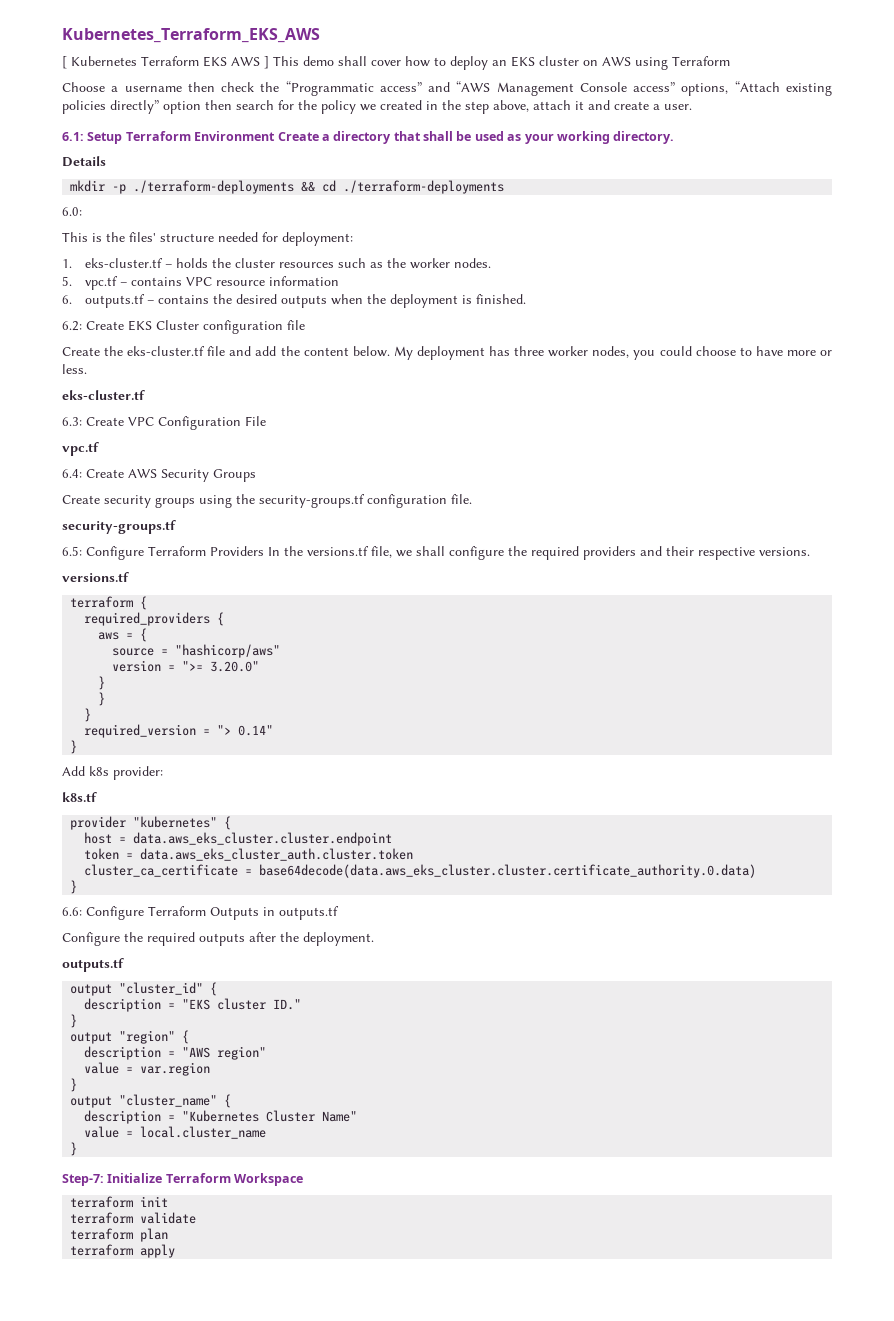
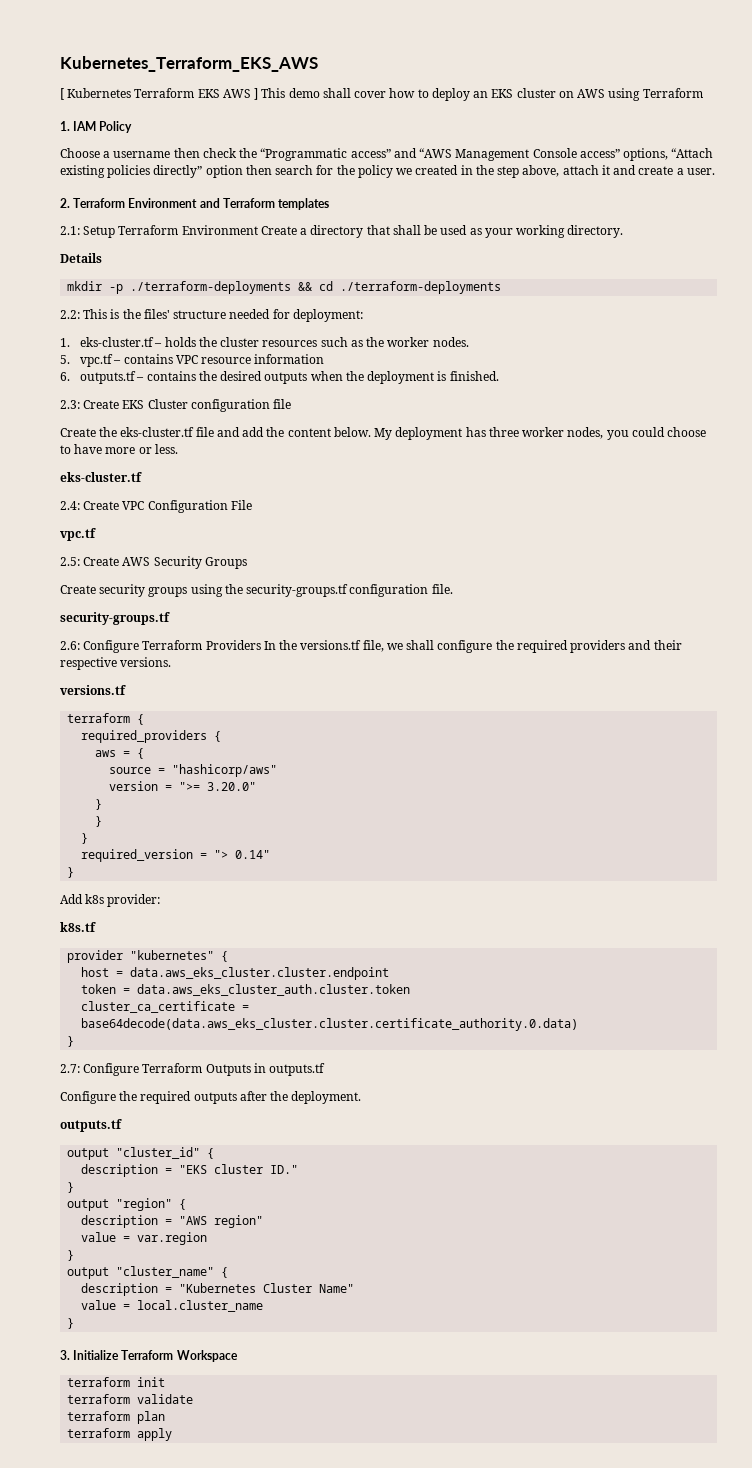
(730, 61) none -> [60,121,133,133] // 1. IAM Policy
[62,132,84,141] 6.1: -> [60,198,330,210] [60,226,80,235] 2. Terraform Environment and Terraform templates // 2.1:
[62,207,82,216] 6.0: // -> [60,310,80,319] 2.2:
[62,321,82,331] 6.2: -> [60,400,80,409] 2.3:
[62,417,82,426] 6.3: -> [60,501,80,510] 2.4:
[62,469,82,478] 6.4: -> [60,557,80,566] 2.5:
[62,546,82,556] 6.5: -> [60,641,80,650] 2.6:
[62,907,82,916] 6.6: -> [60,1064,80,1073] 2.7:
[62,1174,104,1186] Step-7: -> [60,1350,70,1360] 3.

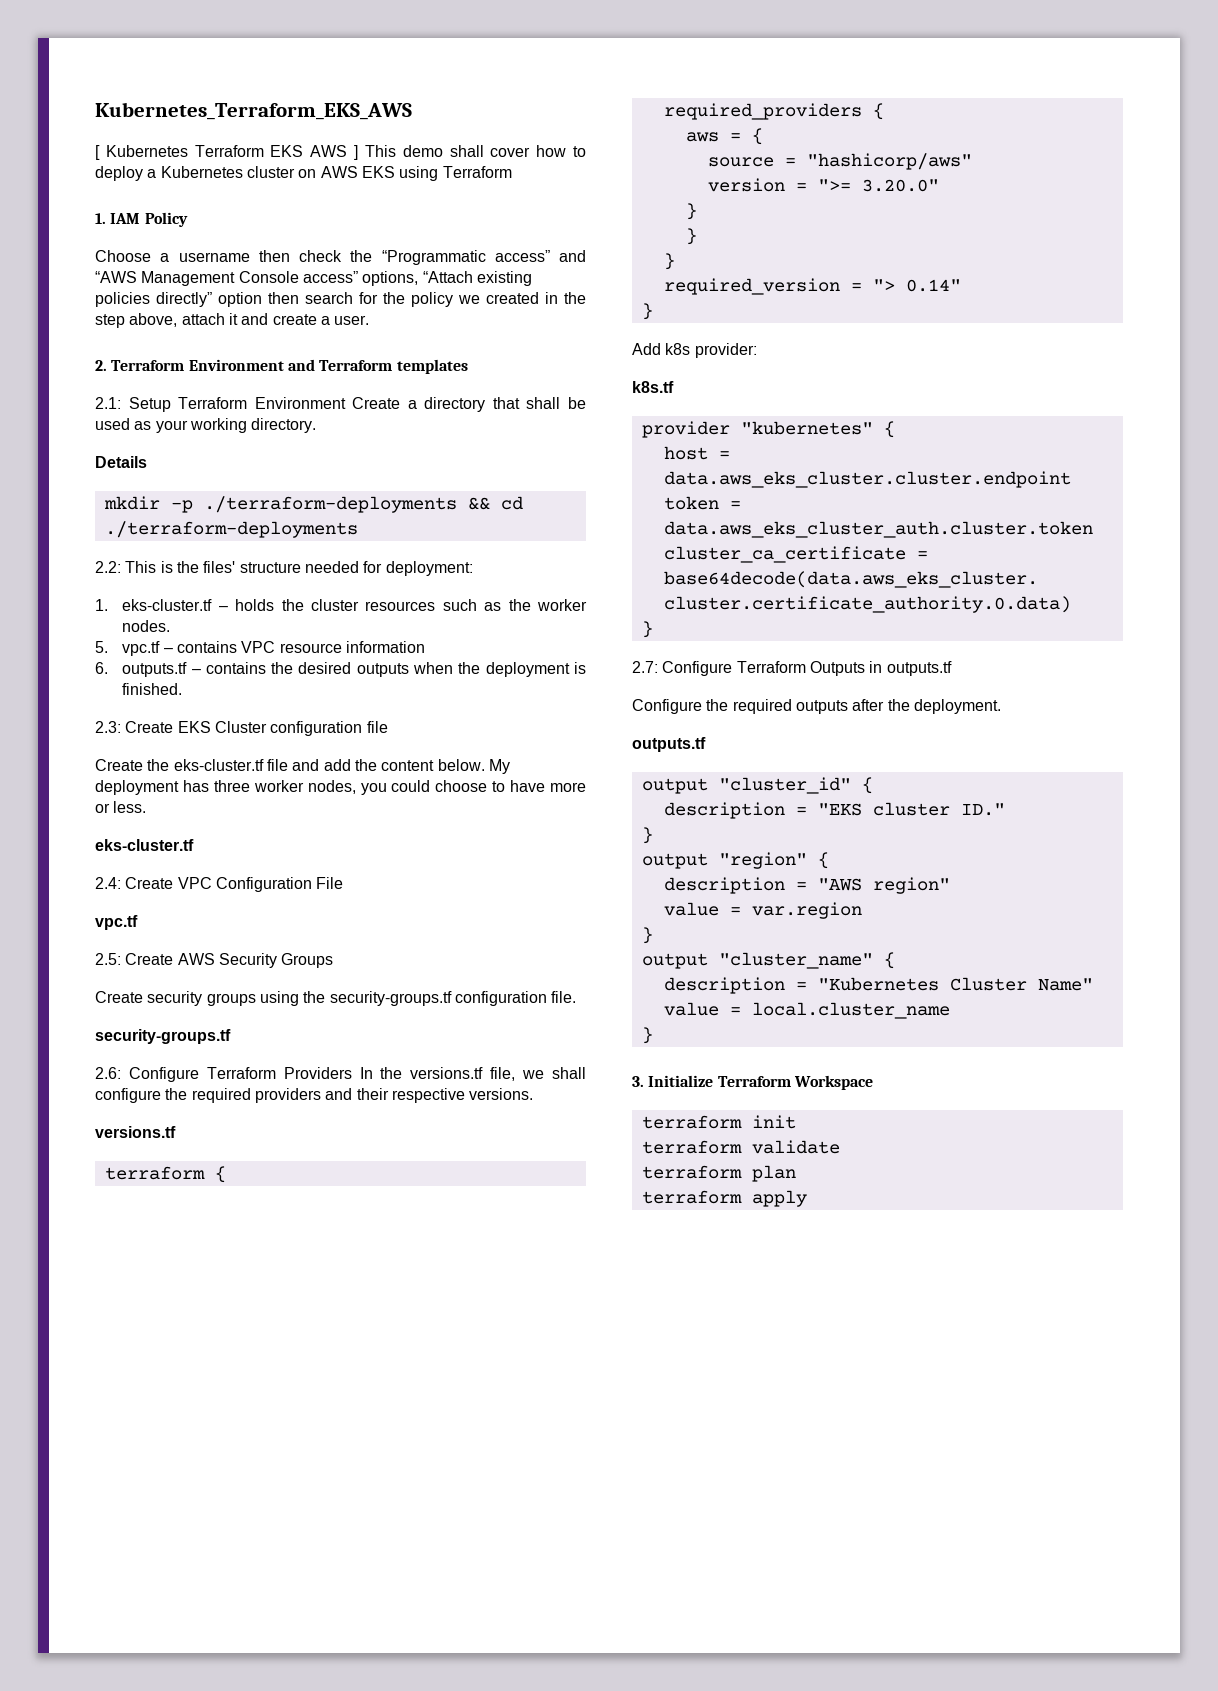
[473,89,514,98] an EKS -> [147,166,243,178] a Kubernetes
(606, 93) none -> [361,166,395,178] EKS

